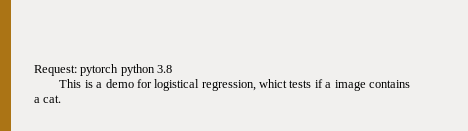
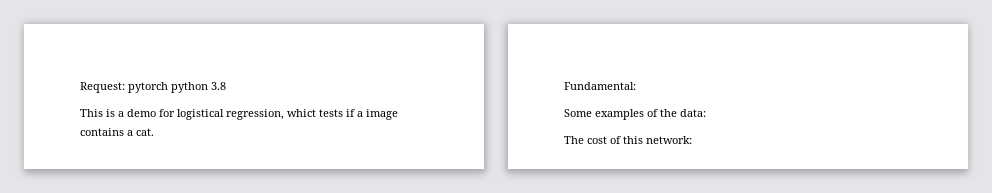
(62, 99) none -> [564,82,636,90] [564,109,706,120] [564,136,692,144] // Fundamental: // Some examples of the data: // The cost of this network:

